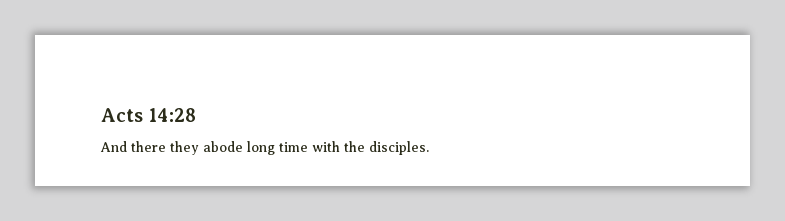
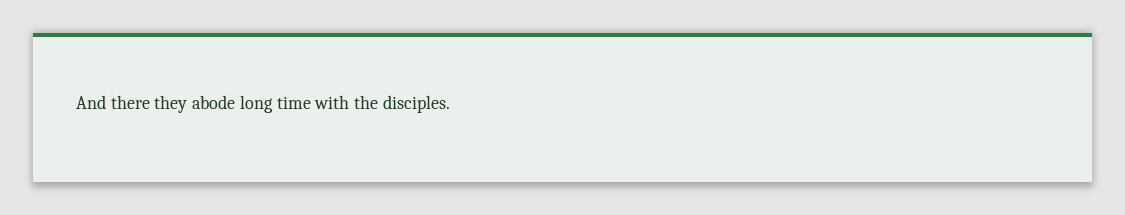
[101,108,197,122] Acts 14:28 // -> (76, 102) none

